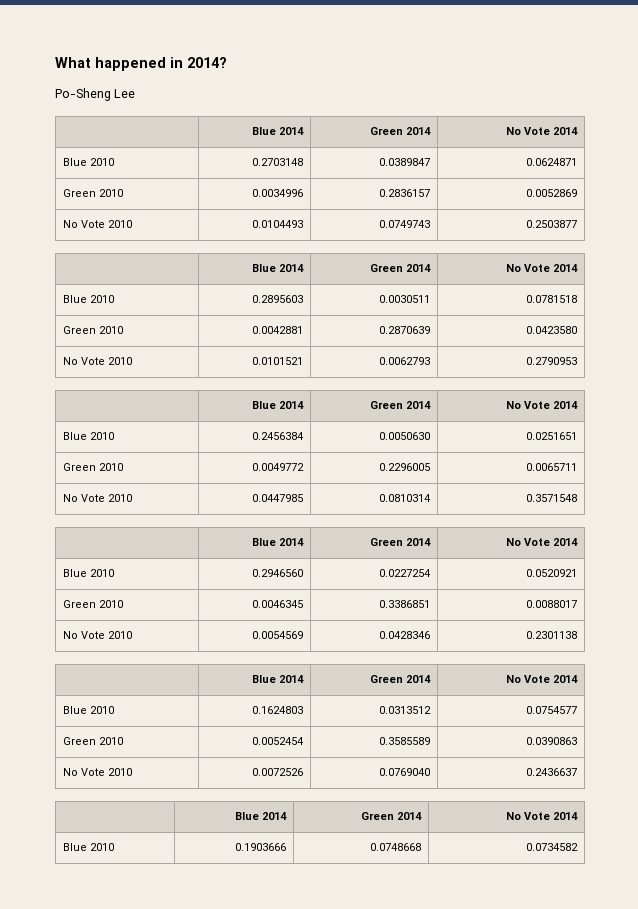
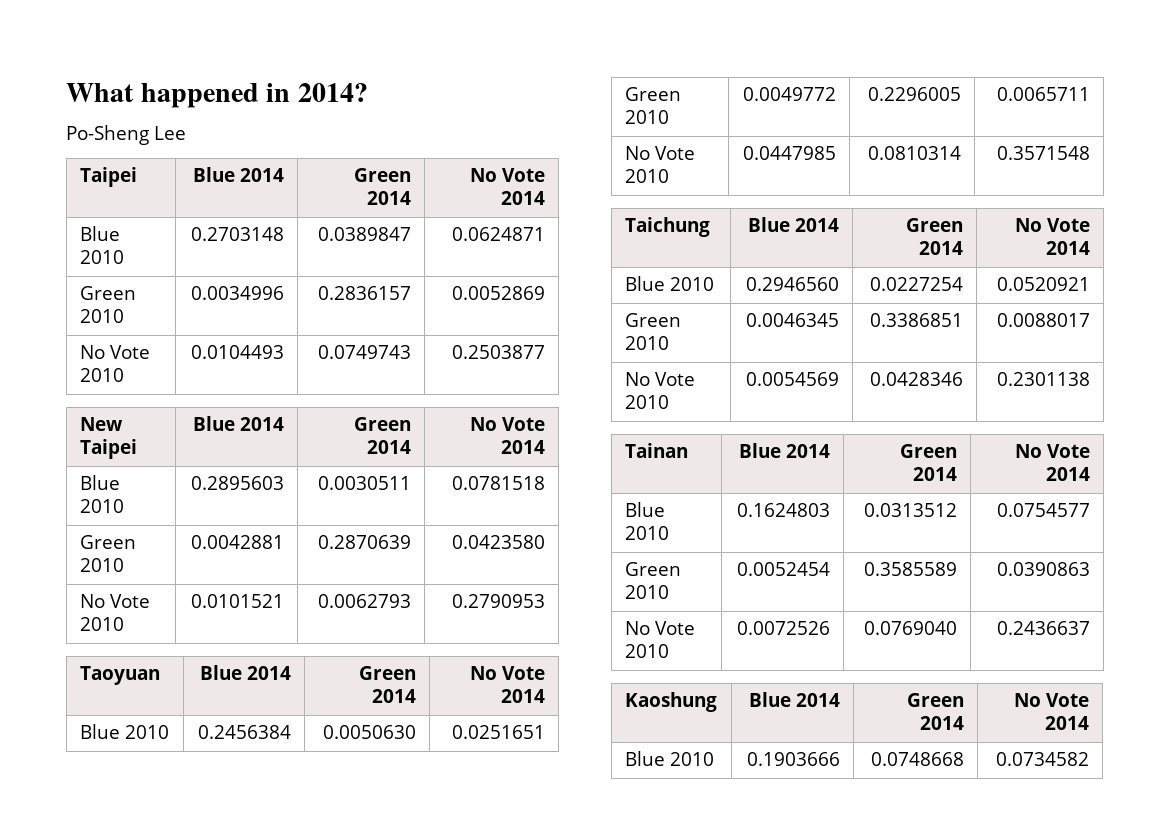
(136, 93) none -> [79,167,137,187] Taipei
(577, 224) none -> [79,417,123,431] [79,439,137,459] New Taipei
(577, 361) none -> [79,666,160,685] Taoyuan
(577, 498) none -> [624,217,710,237] Taichung
(577, 635) none -> [624,443,688,458] Tainan
(577, 772) none -> [624,692,717,712] Kaoshung

